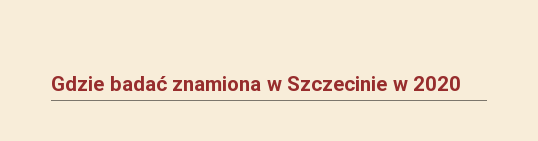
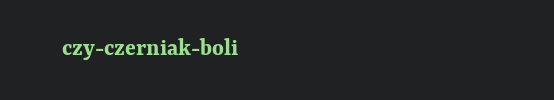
[51,76,462,91] Gdzie badać znamiona w Szczecinie w 2020 -> [62,38,238,60] czy-czerniak-boli

